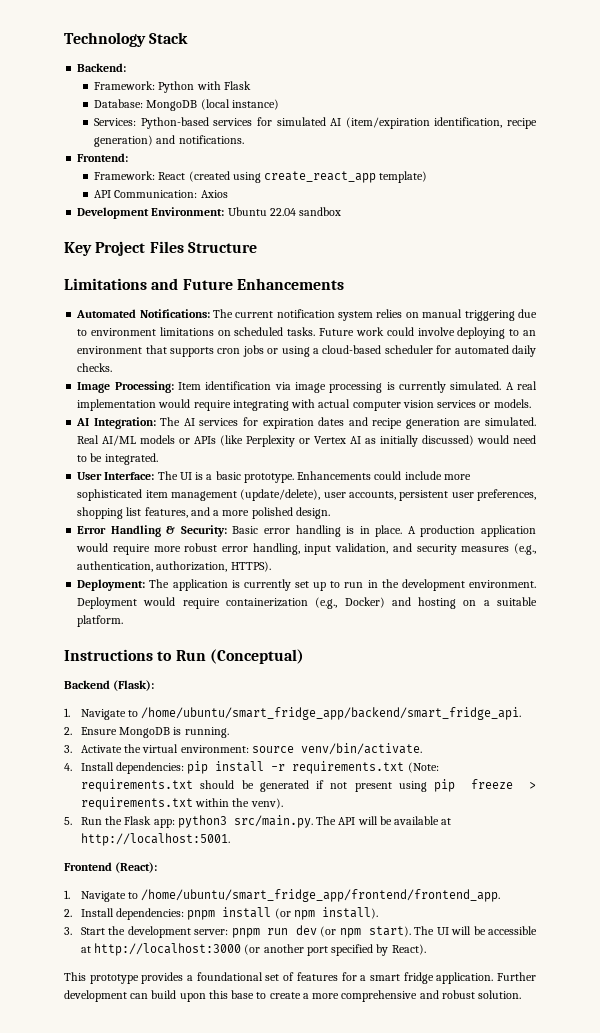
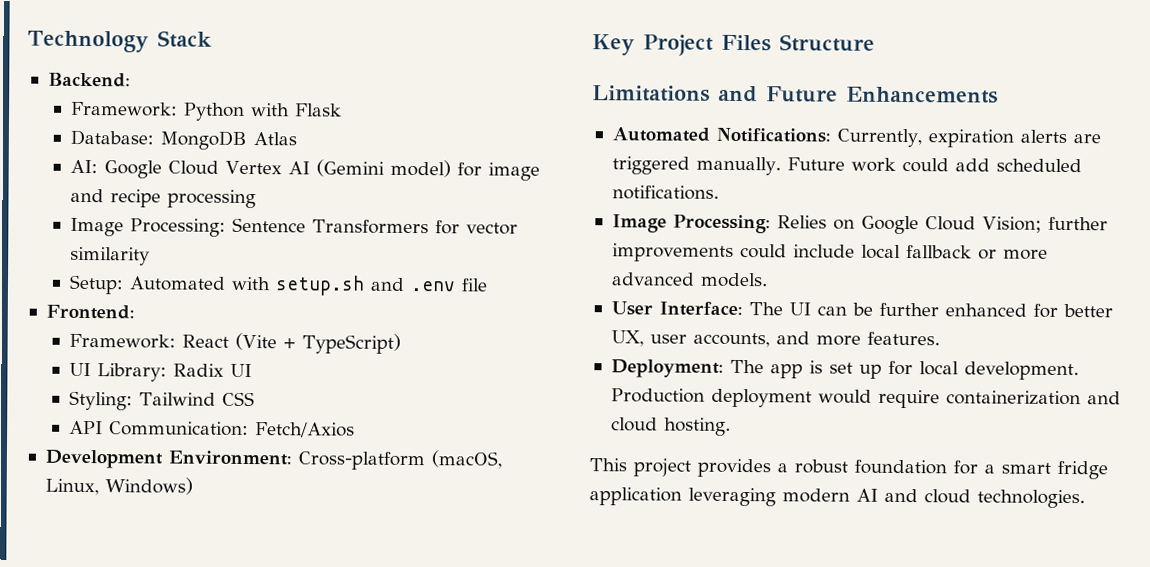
[200,99,279,110] [94,117,537,129] [94,135,244,147] [77,153,129,162] [94,171,428,183] (local instance) // Services: Python-based services for simulated AI (item/expiration identification, recipe generation) and notifications. // Frontend: // Framework: React (created using create_react_app template) -> [252,132,297,146] [69,159,540,181] [69,188,256,209] [69,217,518,237] [69,246,150,266] [68,274,488,296] [45,304,135,320] [68,332,401,354] [68,362,252,382] [68,390,255,411] Atlas // AI: Google Cloud Vertex AI (Gemini model) for image and recipe processing // Image Processing: Sentence Transformers for vector similarity // Setup: Automated with setup.sh and .env file // Frontend: // Framework: React (Vite + TypeScript) // UI Library: Radix UI // Styling: Tailwind CSS
[200,190,228,198] Axios -> [254,422,355,438] Fetch/Axios
[227,207,342,216] Ubuntu 22.04 sandbox -> [297,450,502,471] [44,477,193,496] Cross-platform (macOS, Linux, Windows)
[212,309,537,321] [77,327,536,339] [77,345,536,357] [77,363,113,372] [77,381,538,393] [77,399,531,411] [76,417,536,429] [77,435,536,447] [77,453,158,465] [77,471,471,483] [77,489,537,501] [77,507,330,519] [77,525,536,537] [76,543,536,555] [77,561,271,572] [77,579,536,591] [77,597,537,609] [77,615,124,627] [64,649,304,664] [64,680,155,691] [64,707,522,720] [64,727,229,738] [64,743,422,755] [64,761,439,774] [80,779,536,792] [80,797,283,810] [64,815,452,828] [80,833,230,846] [64,862,158,873] [64,889,501,902] [64,907,378,920] [64,925,537,938] [80,943,426,956] The current notification system relies on manual triggering due to environment limitations on scheduled tasks. Future work could involve deploying to an environment that supports cron jobs or using a cloud-based scheduler for automated daily checks. // Image Processing: Item identification via image processing is currently simulated. A real implementation would require integrating with actual computer vision services or models. // AI Integration: The AI services for expiration dates and recipe generation are simulated. Real AI/ML models or APIs (like Perplexity or Vertex AI as initially discussed) would need to be integrated. // User Interface: The UI is a basic prototype. Enhancements could include more sophisticated item management (update/delete), user accounts, persistent user preferences, shopping list features, and a more polished design. // Error Handling & Security: Basic error handling is in place. A production application would require more robust error handling, input validation, and security measures (e.g., authentication, authorization, HTTPS). // Deployment: The application is currently set up to run in the development environment. Deployment would require containerization (e.g., Docker) and hosting on a suitable platform. // Instructions to Run (Conceptual) // Backend (Flask): // 1. Navigate to /home/ubuntu/smart_fridge_app/backend/smart_fridge_api. // 2. Ensure MongoDB is running. // 3. Activate the virtual environment: source venv/bin/activate. // 4. Install dependencies: pip install -r requirements.txt (Note: requirements.txt should be generated if not present using pip freeze > requirements.txt within the venv). // 5. Run the Flask app: python3 src/main.py. The API will be available at http://localhost:5001. // Frontend (React): // 1. Navigate to /home/ubuntu/smart_fridge_app/frontend/frontend_app. // 2. Install dependencies: pnpm install (or npm install). // 3. Start the development server: pnpm run dev (or npm start). The UI will be accessible at http://localhost:3000 (or another port specified by React). -> [836,128,1101,148] [611,156,1082,176] [611,185,719,200] [611,214,1108,235] [611,243,1048,262] [610,272,768,288] [610,301,1113,318] [610,330,940,348] [610,359,1079,381] [610,388,1121,409] [610,417,731,436] Currently, expiration alerts are triggered manually. Future work could add scheduled notifications. // Image Processing: Relies on Google Cloud Vision; further improvements could include local fallback or more advanced models. // User Interface: The UI can be further enhanced for better UX, user accounts, and more features. // Deployment: The app is set up for local development. Production deployment would require containerization and cloud hosting.
[89,974,139,984] prototype -> [633,458,691,477] project
[196,972,536,984] [64,990,522,1002] foundational set of features for a smart fridge application. Further development can build upon this base to create a more comprehensive and robust solution. -> [794,459,1108,480] [589,487,1085,509] robust foundation for a smart fridge application leveraging modern AI and cloud technologies.

